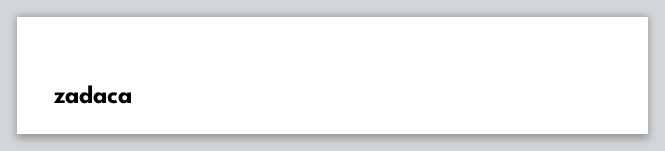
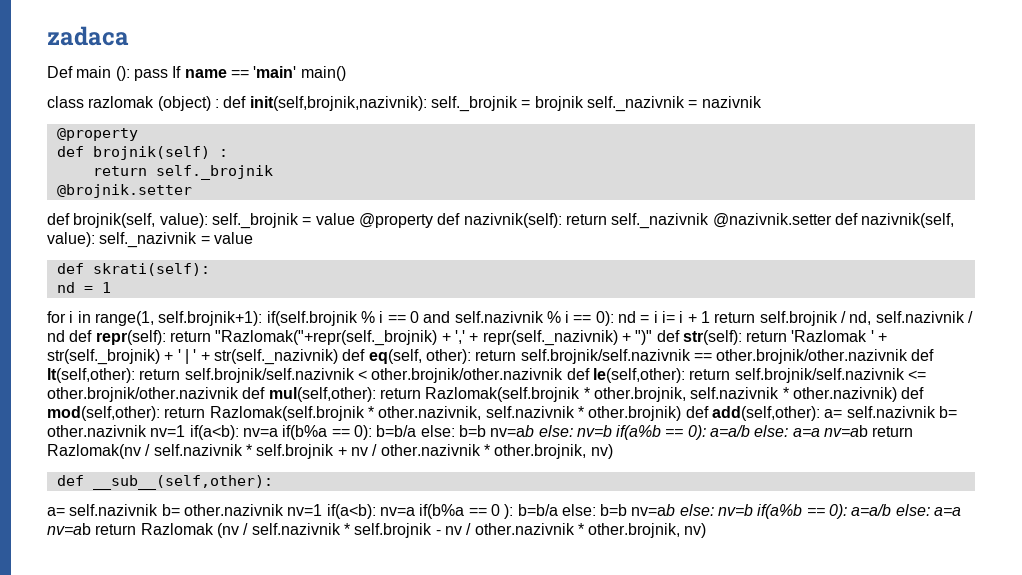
(132, 94) none -> [47,66,346,81] [47,96,762,112] [56,128,138,141] [56,146,228,160] [92,165,273,180] [56,184,192,198] [47,213,955,229] [47,232,253,248] [56,263,210,276] [56,282,111,293] [47,311,973,326] [47,330,888,346] [47,349,935,365] [47,368,926,383] [47,387,925,402] [47,406,957,421] [47,425,914,440] [47,444,613,459] [56,475,273,490] [47,504,962,519] [47,523,707,538] // Def main (): pass If name == 'main' main() // class razlomak (object) : def init(self,brojnik,nazivnik): self._brojnik = brojnik self._nazivnik = nazivnik // @property // def brojnik(self) : // return self._brojnik // @brojnik.setter // def brojnik(self, value): self._brojnik = value @property def nazivnik(self): return self._nazivnik @nazivnik.setter def nazivnik(self, value): self._nazivnik = value // def skrati(self): // nd = 1 // for i in range(1, self.brojnik+1): if(self.brojnik % i == 0 and self.nazivnik % i == 0): nd = i i= i + 1 return self.brojnik / nd, self.nazivnik / nd def repr(self): return "Razlomak("+repr(self._brojnik) + ',' + repr(self._nazivnik) + ")" def str(self): return 'Razlomak ' + str(self._brojnik) + ' | ' + str(self._nazivnik) def eq(self, other): return self.brojnik/self.nazivnik == other.brojnik/other.nazivnik def lt(self,other): return self.brojnik/self.nazivnik < other.brojnik/other.nazivnik def le(self,other): return self.brojnik/self.nazivnik <= other.brojnik/other.nazivnik def mul(self,other): return Razlomak(self.brojnik * other.brojnik, self.nazivnik * other.nazivnik) def mod(self,other): return Razlomak(self.brojnik * other.nazivnik, self.nazivnik * other.brojnik) def add(self,other): a= self.nazivnik b= other.nazivnik nv=1 if(a<b): nv=a if(b%a == 0): b=b/a else: b=b nv=ab else: nv=b if(a%b == 0): a=a/b else: a=a nv=ab return Razlomak(nv / self.nazivnik * self.brojnik + nv / other.nazivnik * other.brojnik, nv) // def __sub__(self,other): // a= self.nazivnik b= other.nazivnik nv=1 if(a<b): nv=a if(b%a == 0 ): b=b/a else: b=b nv=ab else: nv=b if(a%b == 0): a=a/b else: a=a nv=ab return Razlomak (nv / self.nazivnik * self.brojnik - nv / other.nazivnik * other.brojnik, nv)

